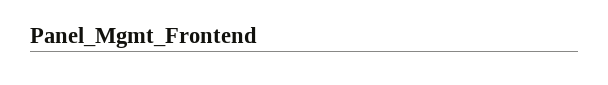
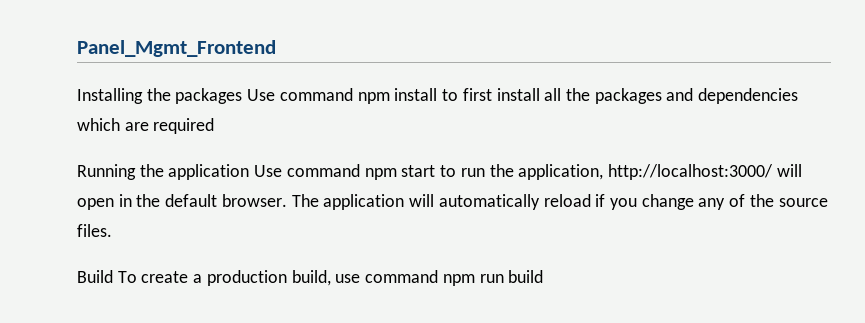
(257, 37) none -> [77,88,799,104] [77,118,215,134] [77,164,802,180] [77,194,828,210] [77,224,112,237] [77,270,544,286] // Installing the packages Use command npm install to first install all the packages and dependencies which are required // Running the application Use command npm start to run the application, http://localhost:3000/ will open in the default browser. The application will automatically reload if you change any of the source files. // Build To create a production build, use command npm run build

